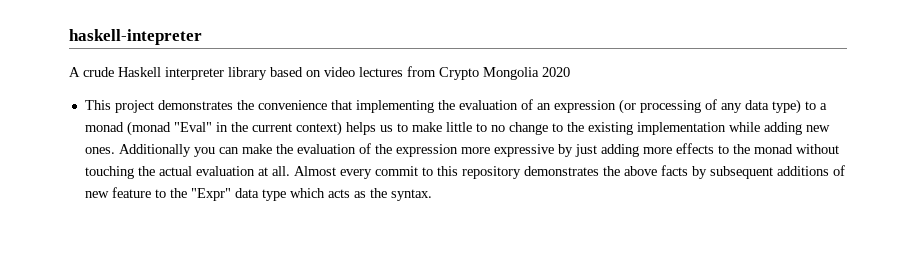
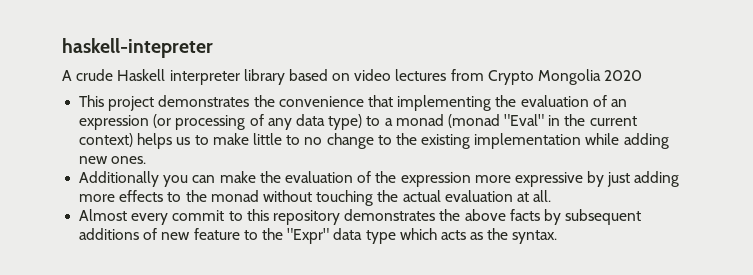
(115, 150) none -> (147, 160) //
(290, 171) none -> (552, 196) //

